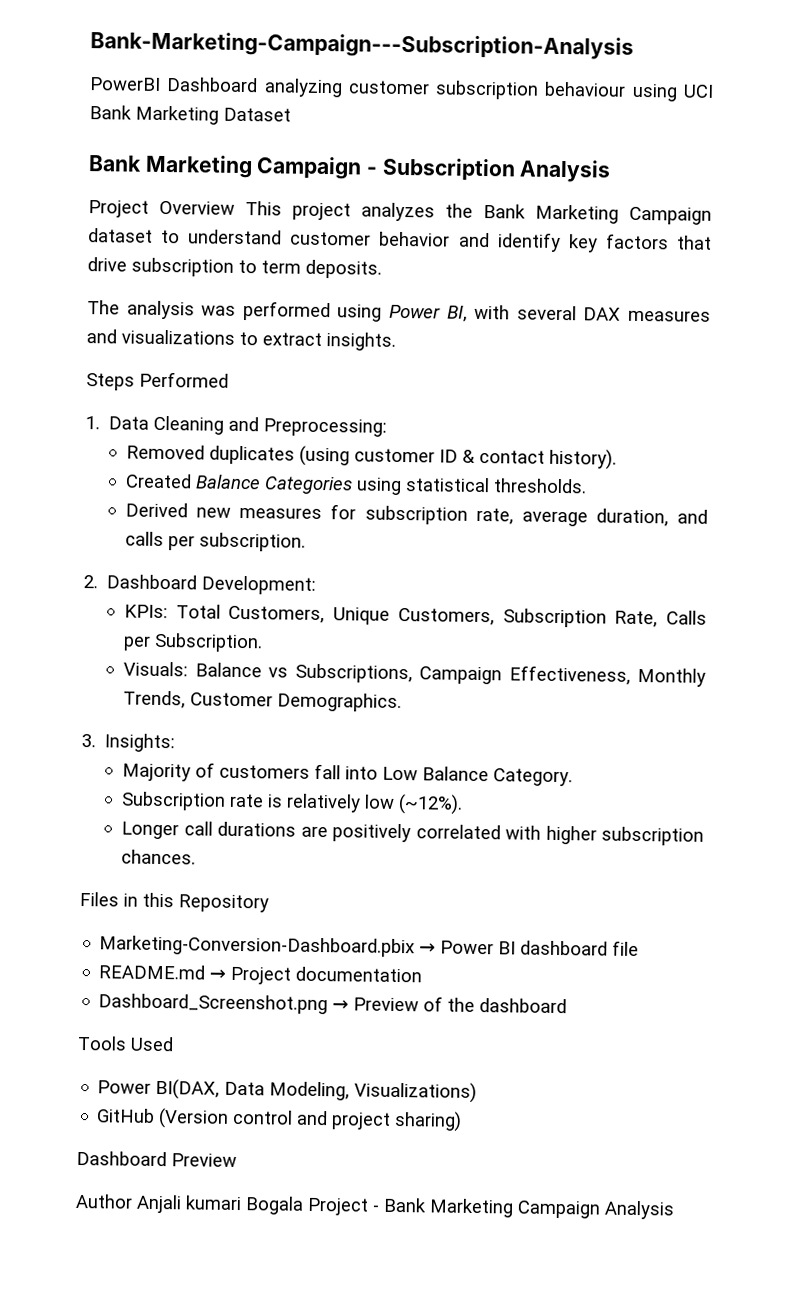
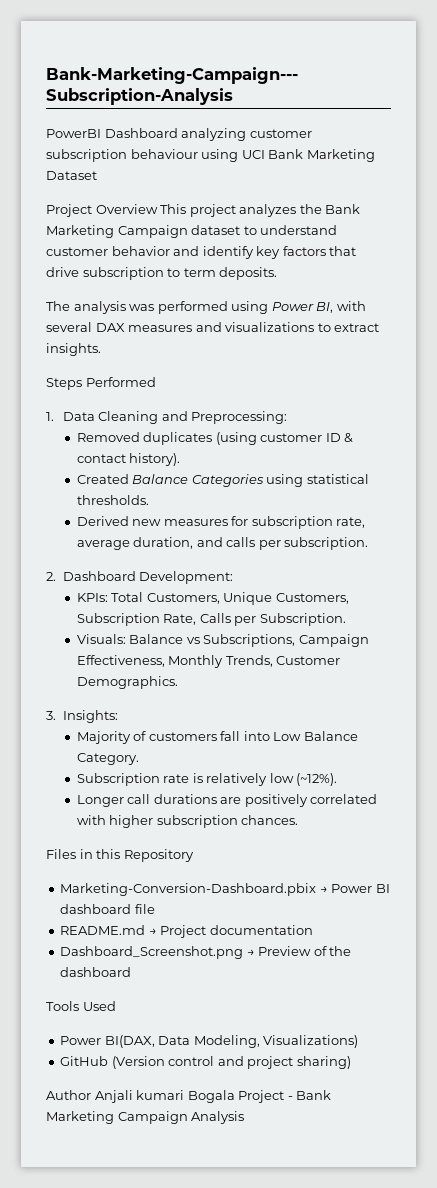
[88,154,612,183] // Bank Marketing Campaign - Subscription Analysis -> (97, 175) none
[76,1150,237,1167] // Dashboard Preview -> (351, 1062) none

